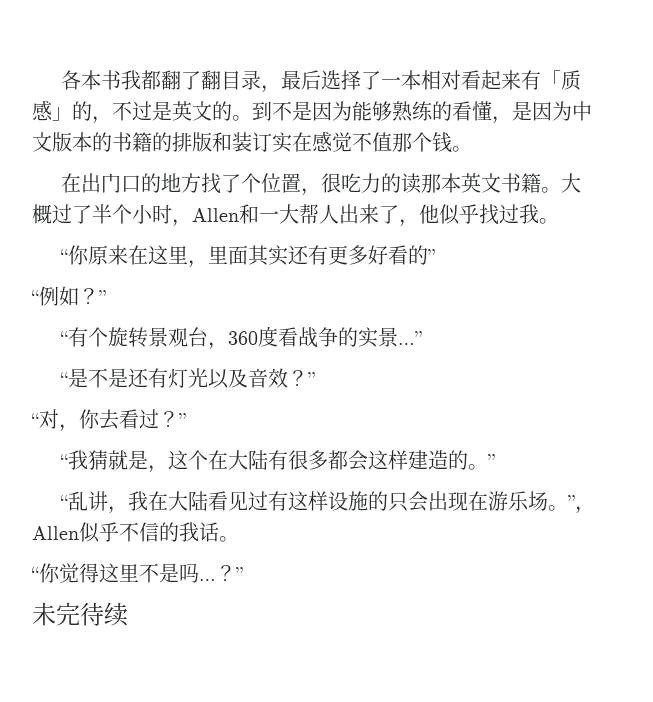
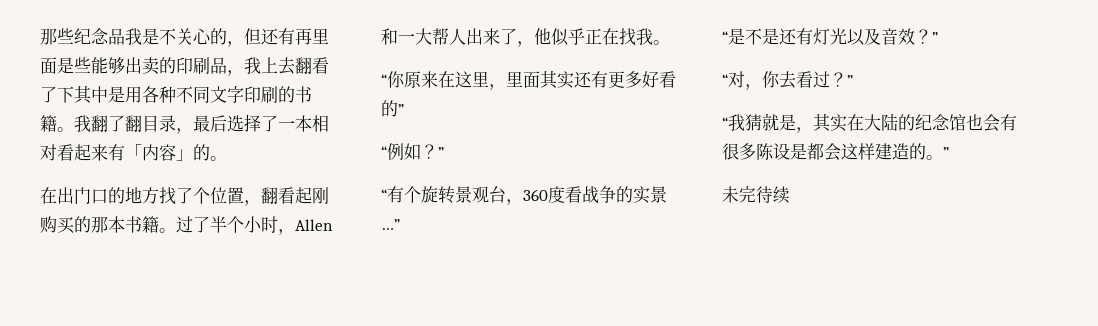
[61,70,162,90] 各本书我都 -> [40,28,329,47] [40,57,329,76] [40,85,312,104] [40,115,91,132] 那些纪念品我是不关心的，但还有再里面是些能够出卖的印刷品，我上去翻看了下其中是用各种不同文字印刷的书籍。我
[561,70,582,90] [32,100,592,124] [32,131,452,153] 质感」的，不过是英文的。到不是因为能够熟练的看懂，是因为中文版本的书籍的排版和装订实在感觉不值那个钱 -> [142,144,210,161] 内容」的
[321,173,582,194] [32,204,52,224] 很吃力的读那本英文书籍。大概 -> [261,187,329,204] [40,216,176,234] 翻看起刚购买的那本书籍。
[479,204,519,225] 找过 -> [585,28,636,46] 正在找
[168,450,329,470] 这个在大陆有很多 -> [813,113,1017,132] [722,143,807,160] 其实在大陆的纪念馆也会有很多陈设是
[60,491,596,514] [32,522,239,543] [31,563,243,583] // “乱讲，我在大陆看见过有这样设施的只会出现在游乐场。”，Allen似乎不信的我话。 // “你觉得这里不是吗…？” -> (949, 152) none

